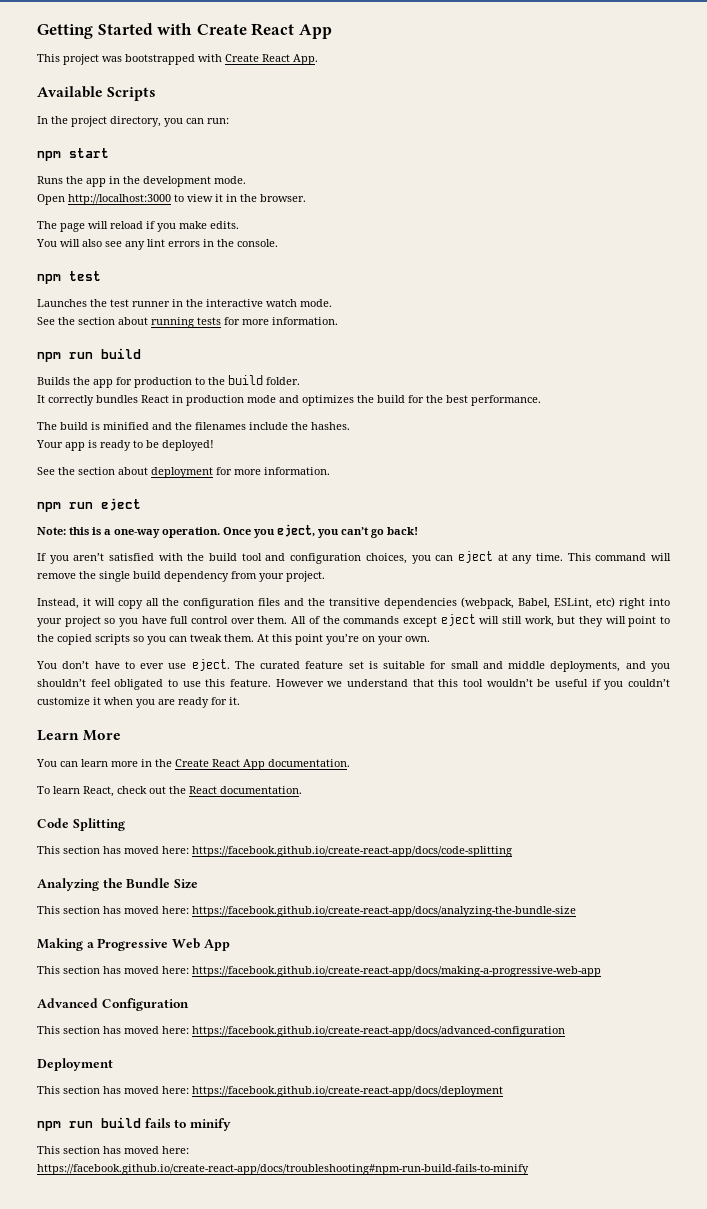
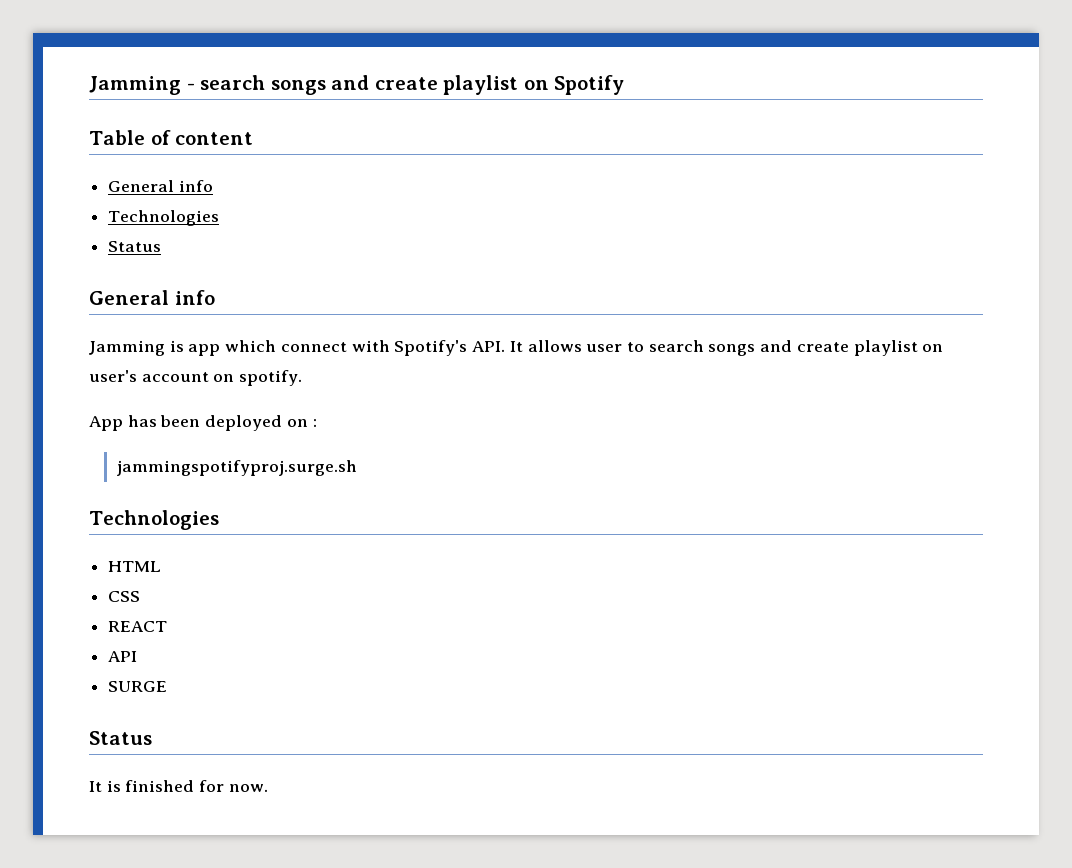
[37,23,332,39] [37,54,318,65] [37,86,157,101] [37,116,229,127] [37,148,109,161] [37,176,246,187] [37,194,306,205] [37,221,239,232] [36,239,278,250] [37,271,101,284] [37,299,332,307] [37,317,338,328] [37,348,141,362] [37,375,300,388] [37,395,541,406] [37,422,350,430] [36,440,214,451] [37,467,330,478] [37,498,141,512] [37,524,418,538] [37,551,671,564] [37,571,325,582] [37,597,670,609] [37,614,670,627] [37,634,430,645] [36,659,670,672] [37,679,670,690] [37,697,240,708] [37,730,122,741] [36,759,350,770] [37,786,302,797] [37,818,125,831] [37,846,512,857] [37,878,198,891] [37,906,576,917] [37,938,230,951] [37,966,601,977] [37,998,189,1011] [37,1026,565,1037] [37,1058,113,1071] [37,1086,503,1097] [37,1117,231,1131] [37,1146,189,1154] [37,1164,529,1175] Getting Started with Create React App // This project was bootstrapped with Create React App. // Available Scripts // In the project directory, you can run: // npm start // Runs the app in the development mode. // Open http://localhost:3000 to view it in the browser. // The page will reload if you make edits. // You will also see any lint errors in the console. // npm test // Launches the test runner in the interactive watch mode. // See the section about running tests for more information. // npm run build // Builds the app for production to the build folder. // It correctly bundles React in production mode and optimizes the build for the best performance. // The build is minified and the filenames include the hashes. // Your app is ready to be deployed! // See the section about deployment for more information. // npm run eject // Note: this is a one-way operation. Once you eject, you can’t go back! // If you aren’t satisfied with the build tool and configuration choices, you can eject at any time. This command will remove the single build dependency from your project. // Instead, it will copy all the configuration files and the transitive dependencies (webpack, Babel, ESLint, etc) right into your project so you have full control over them. All of the commands except eject will still work, but they will point to the copied scripts so you can tweak them. At this point you’re on your own. // You don’t have to ever use eject. The curated feature set is suitable for small and middle deployments, and you shouldn’t feel obligated to use this feature. However we understand that this tool wouldn’t be useful if you couldn’t customize it when you are ready for it. // Learn More // You can learn more in the Create React App documentation. // To learn React, check out the React documentation. // Code Splitting // This section has moved here: https://facebook.github.io/create-react-app/docs/code-splitting // Analyzing the Bundle Size // This section has moved here: https://facebook.github.io/create-react-app/docs/analyzing-the-bundle-size // Making a Progressive Web App // This section has moved here: https://facebook.github.io/create-react-app/docs/making-a-progressive-web-app // Advanced Configuration // This section has moved here: https://facebook.github.io/create-react-app/docs/advanced-configuration // Deployment // This section has moved here: https://facebook.github.io/create-react-app/docs/deployment // npm run build fails to minify // This section has moved here: https://facebook.github.io/create-react-app/docs/troubleshooting#npm-run-build-fails-to-minify -> [89,75,625,95] [89,130,254,145] [108,180,213,192] [108,210,220,226] [108,241,162,252] [89,290,215,305] [89,340,944,356] [89,370,303,386] [89,415,317,431] [116,460,357,476] [89,510,219,530] [108,561,162,572] [108,591,141,602] [108,621,168,632] [108,651,138,662] [108,681,168,692] [89,731,152,745] [89,780,268,792] Jamming - search songs and create playlist on Spotify // Table of content // General info // Technologies // Status // General info // Jamming is app which connect with Spotify's API. It allows user to search songs and create playlist on user's account on spotify. // App has been deployed on : // jammingspotifyproj.surge.sh // Technologies // HTML // CSS // REACT // API // SURGE // Status // It is finished for now.

